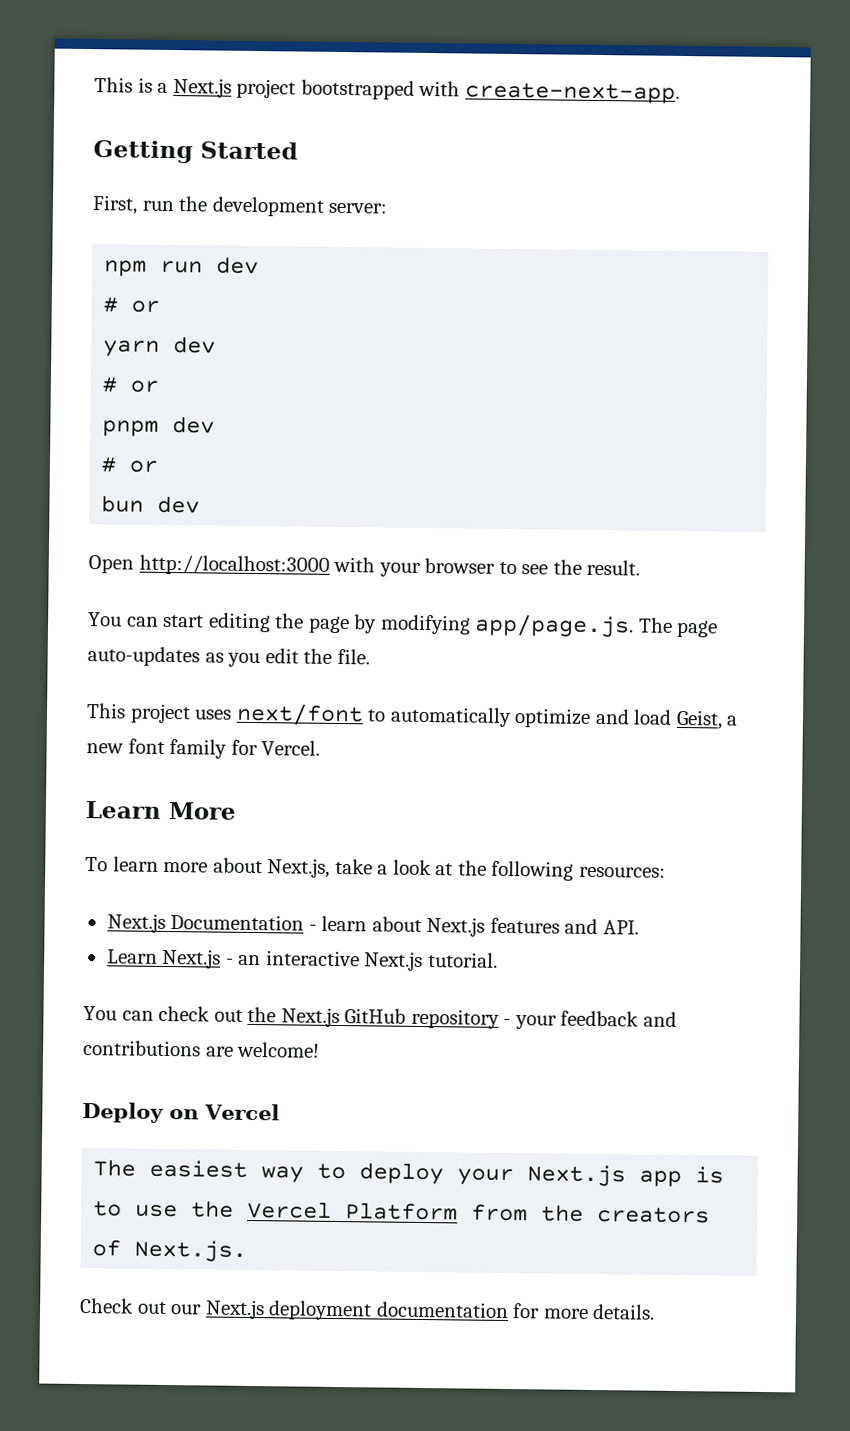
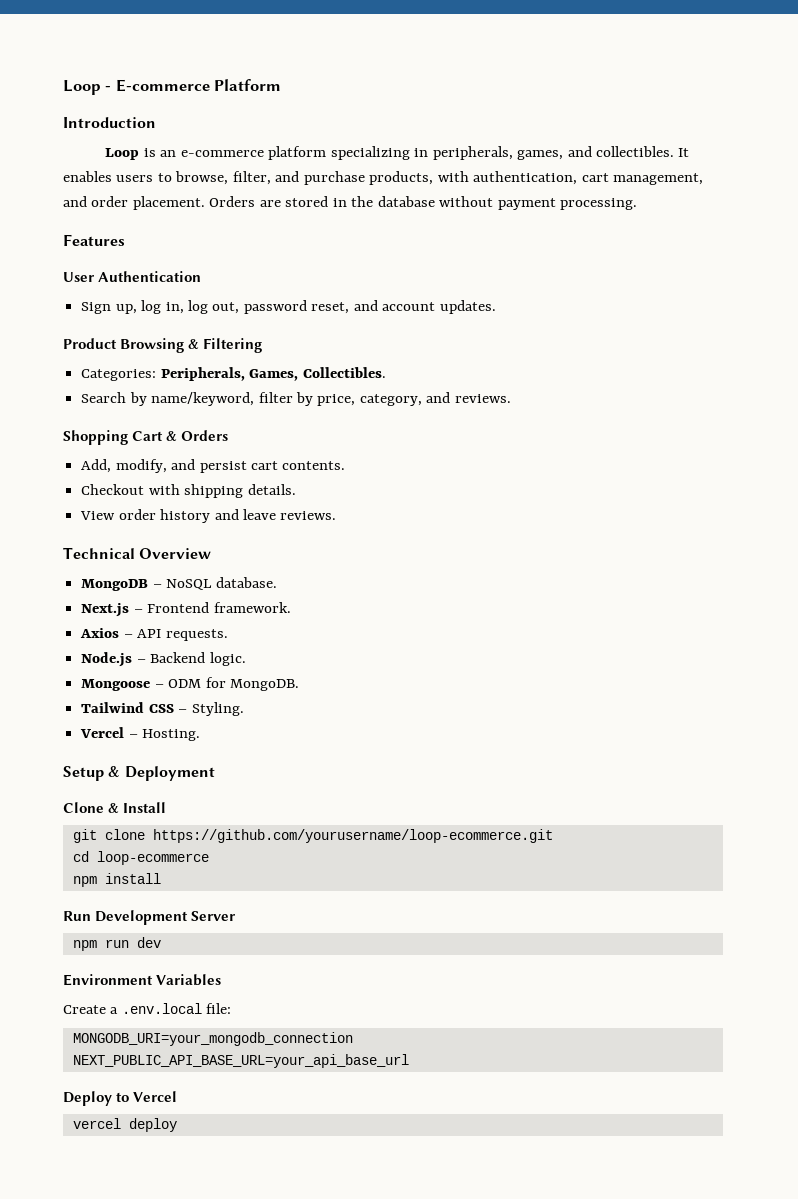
[94,77,680,104] [93,140,298,164] [92,195,388,217] [104,256,260,277] [103,297,161,313] [103,336,217,357] [102,377,160,393] [102,416,216,437] [101,457,159,473] [101,495,201,514] [88,554,641,577] [88,612,719,638] [87,646,370,668] [86,703,739,730] [86,738,321,759] [85,801,236,820] [85,856,666,881] [106,913,639,937] [106,948,498,971] [83,1005,677,1030] [83,1040,321,1058] This is a Next.js project bootstrapped with create-next-app. // Getting Started // First, run the development server: // npm run dev // # or // yarn dev // # or // pnpm dev // # or // bun dev // Open http://localhost:3000 with your browser to see the result. // You can start editing the page by modifying app/page.js. The page auto-updates as you edit the file. // This project uses next/font to automatically optimize and load Geist, a new font family for Vercel. // Learn More // To learn more about Next.js, take a look at the following resources: // Next.js Documentation - learn about Next.js features and API. // Learn Next.js - an interactive Next.js tutorial. // You can check out the Next.js GitHub repository - your feedback and contributions are welcome! -> [63,79,282,95] [63,117,156,128] [105,146,690,160] [63,171,704,185] [63,196,638,210] [63,234,125,246] [63,271,202,282] [81,300,496,314] [63,338,263,353] [81,367,386,381] [81,392,511,406] [63,430,229,445] [81,459,346,473] [81,484,296,498] [80,509,337,523] [63,547,212,559] [81,577,277,591] [81,602,291,617] [80,628,228,641] [81,652,246,667] [81,677,299,691] [81,702,244,716] [80,727,201,741] [63,766,215,781] [63,802,167,813] [72,829,553,843] [72,851,209,865] [72,873,161,887] [63,910,236,925] [72,937,161,951] [63,974,222,986] [63,1003,232,1014] [72,1032,353,1046] [72,1054,409,1068] Loop - E-commerce Platform // Introduction // Loop is an e-commerce platform specializing in peripherals, games, and collectibles. It enables users to browse, filter, and purchase products, with authentication, cart management, and order placement. Orders are stored in the database without payment processing. // Features // User Authentication // Sign up, log in, log out, password reset, and account updates. // Product Browsing & Filtering // Categories: Peripherals, Games, Collectibles. // Search by name/keyword, filter by price, category, and reviews. // Shopping Cart & Orders // Add, modify, and persist cart contents. // Checkout with shipping details. // View order history and leave reviews. // Technical Overview // MongoDB – NoSQL database. // Next.js – Frontend framework. // Axios – API requests. // Node.js – Backend logic. // Mongoose – ODM for MongoDB. // Tailwind CSS – Styling. // Vercel – Hosting. // Setup & Deployment // Clone & Install // git clone https://github.com/yourusername/loop-ecommerce.git // cd loop-ecommerce // npm install // Run Development Server // npm run dev // Environment Variables // Create a .env.local file: // MONGODB_URI=your_mongodb_connection // NEXT_PUBLIC_API_BASE_URL=your_api_base_url
[169,1109,199,1120] on -> [116,1092,130,1102] to
[93,1159,725,1188] [93,1200,711,1224] [92,1239,248,1262] [79,1298,656,1321] The easiest way to deploy your Next.js app is to use the Vercel Platform from the creators of Next.js. // Check out our Next.js deployment documentation for more details. -> [72,1118,177,1132] vercel deploy

